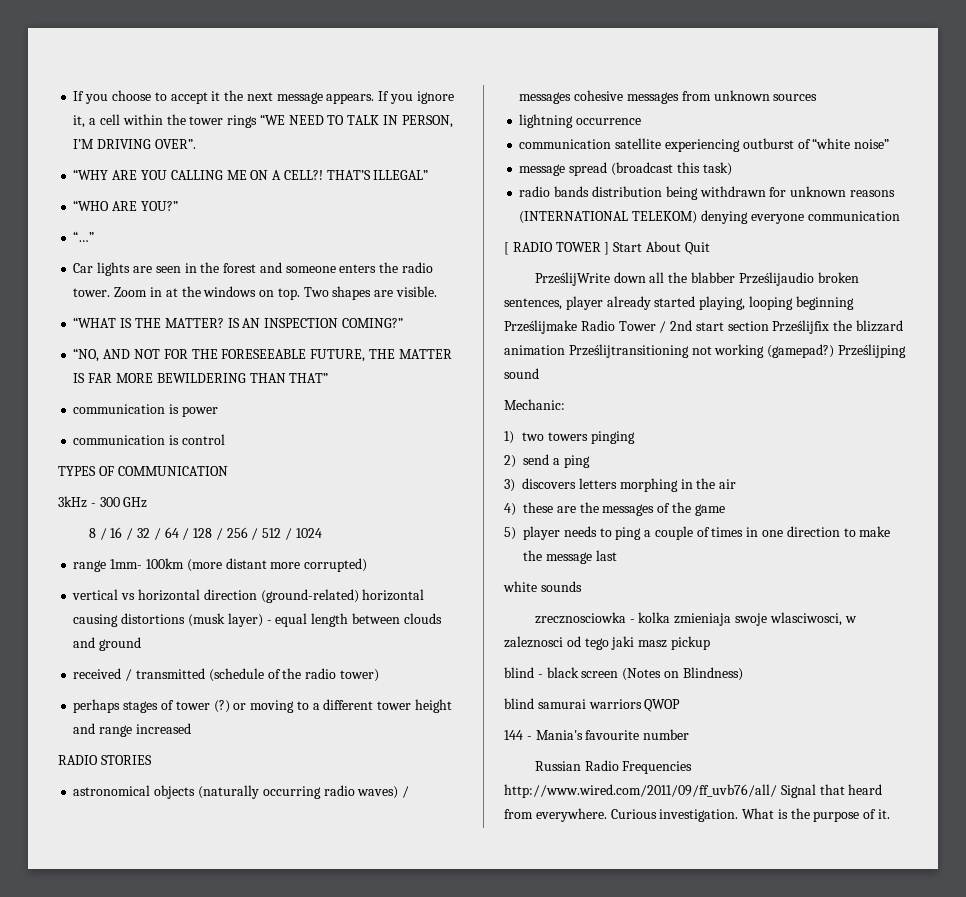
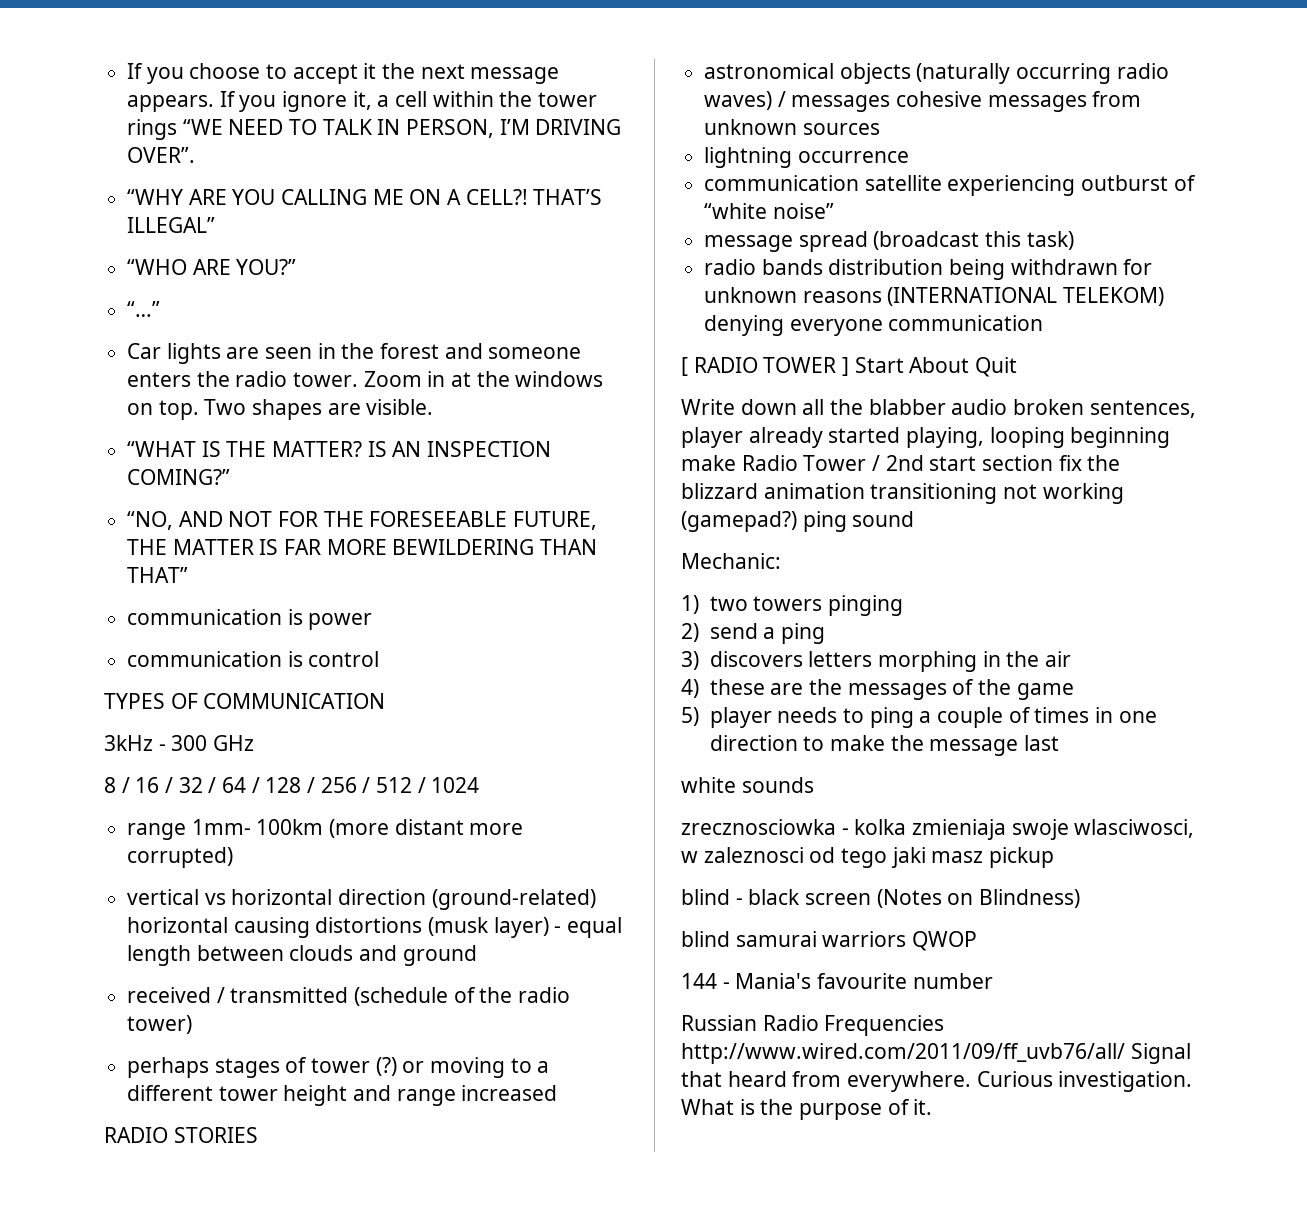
[534,272,610,286] PrześlijWrite -> [681,399,735,415] Write
[738,272,814,286] Prześlijaudio -> [951,399,1008,415] audio
[504,320,577,334] Prześlijmake -> [681,455,736,471] make
[772,320,830,334] Prześlijfix -> [1058,455,1082,471] fix
[568,344,689,358] Prześlijtransitioning -> [870,483,998,504] transitioning
[837,344,906,358] Prześlijping -> [802,511,847,532] ping

